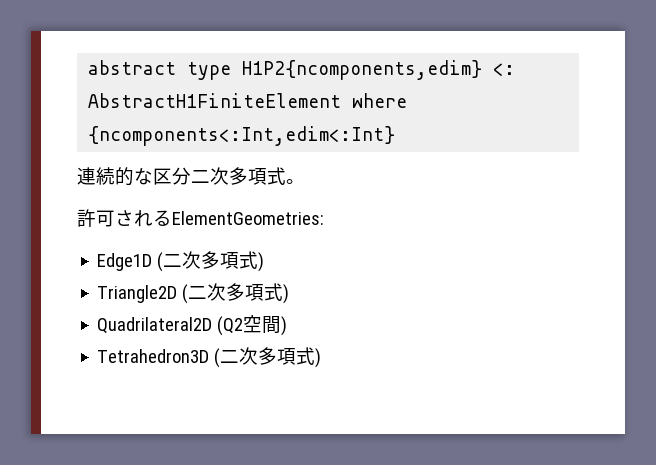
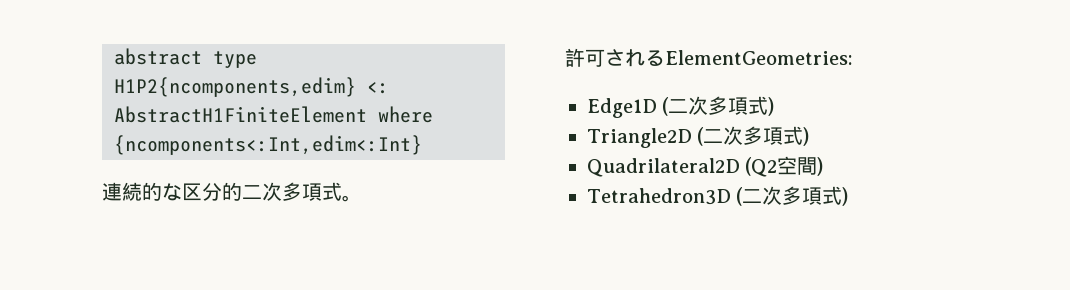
(191, 176) none -> [222,182,242,201] 的

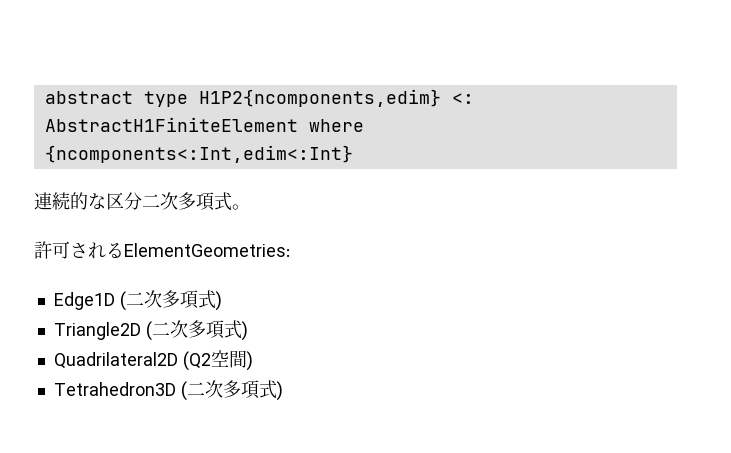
[222,182,242,201] 的 -> (142, 201) none

